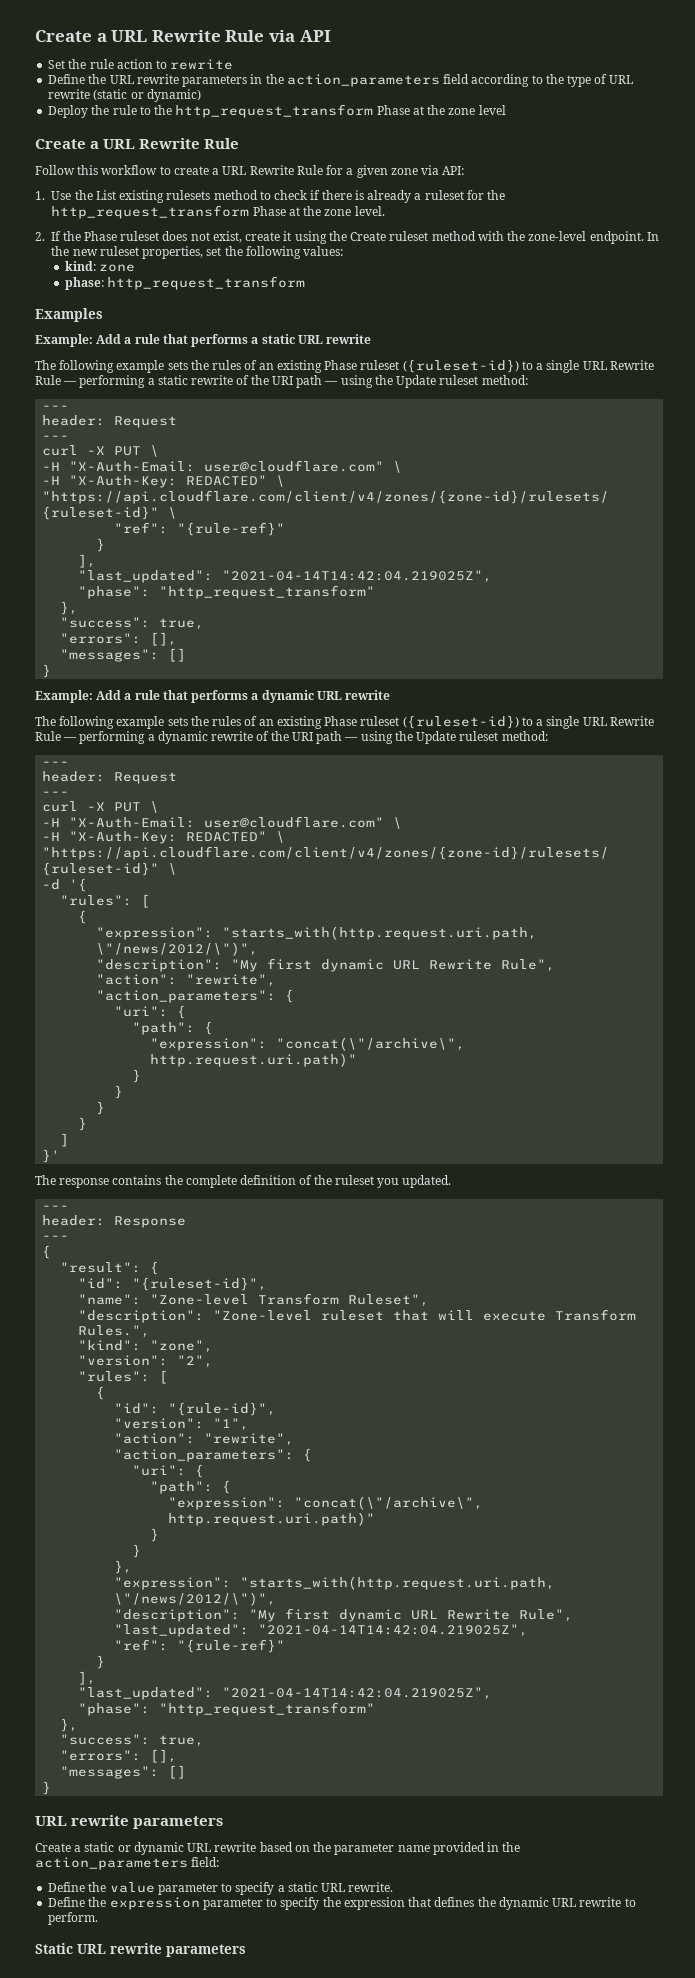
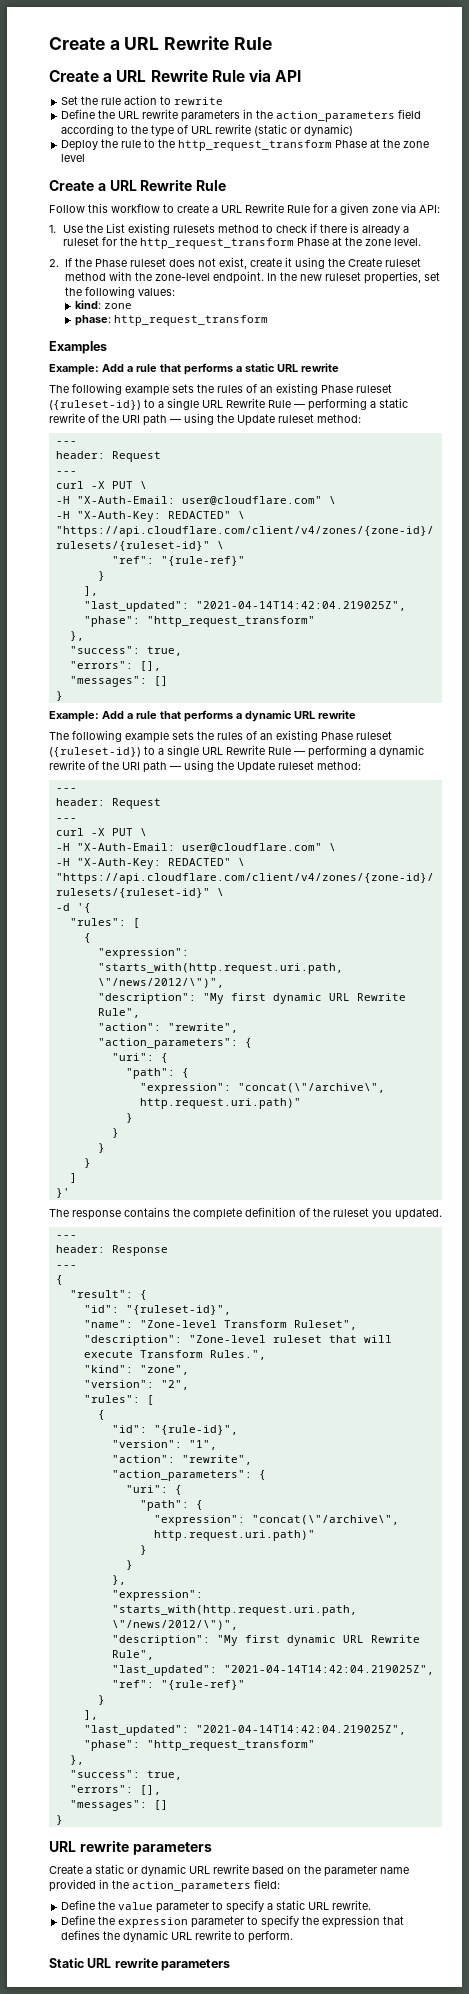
[35,30,265,42] Create a URL Rewrite Rule -> [49,36,272,50] [49,69,245,82] Create a URL Rewrite Rule // Create a URL Rewrite Rule

